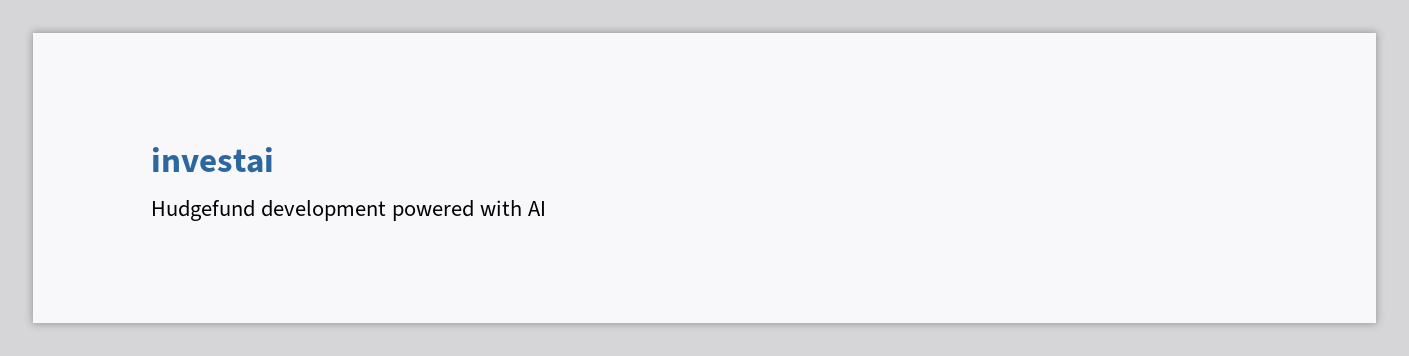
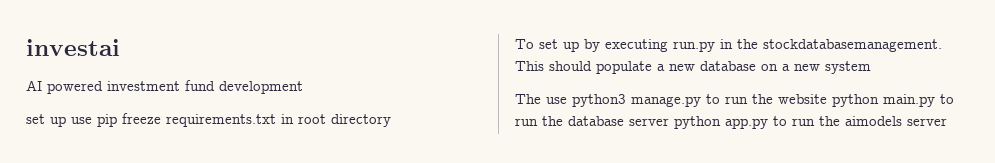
[151,200,547,221] Hudgefund development powered with AI -> [26,80,303,94] [26,113,391,127] [515,39,942,52] [515,61,871,74] [515,94,954,107] [515,116,947,129] AI powered investment fund development // set up use pip freeze requirements.txt in root directory // To set up by executing run.py in the stockdatabasemanagement. This should populate a new database on a new system // The use python3 manage.py to run the website python main.py to run the database server python app.py to run the aimodels server

